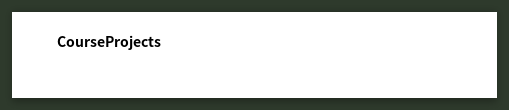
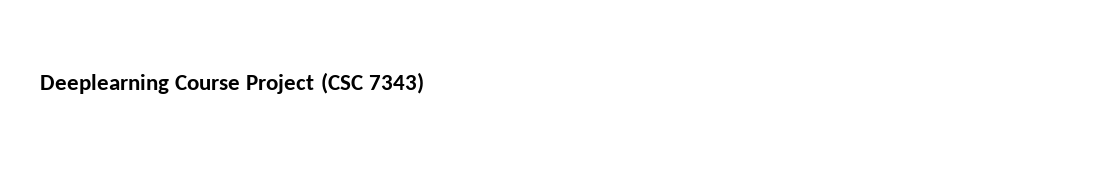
[57,35,161,50] CourseProjects -> [40,72,424,94] Deeplearning Course Project (CSC 7343)

